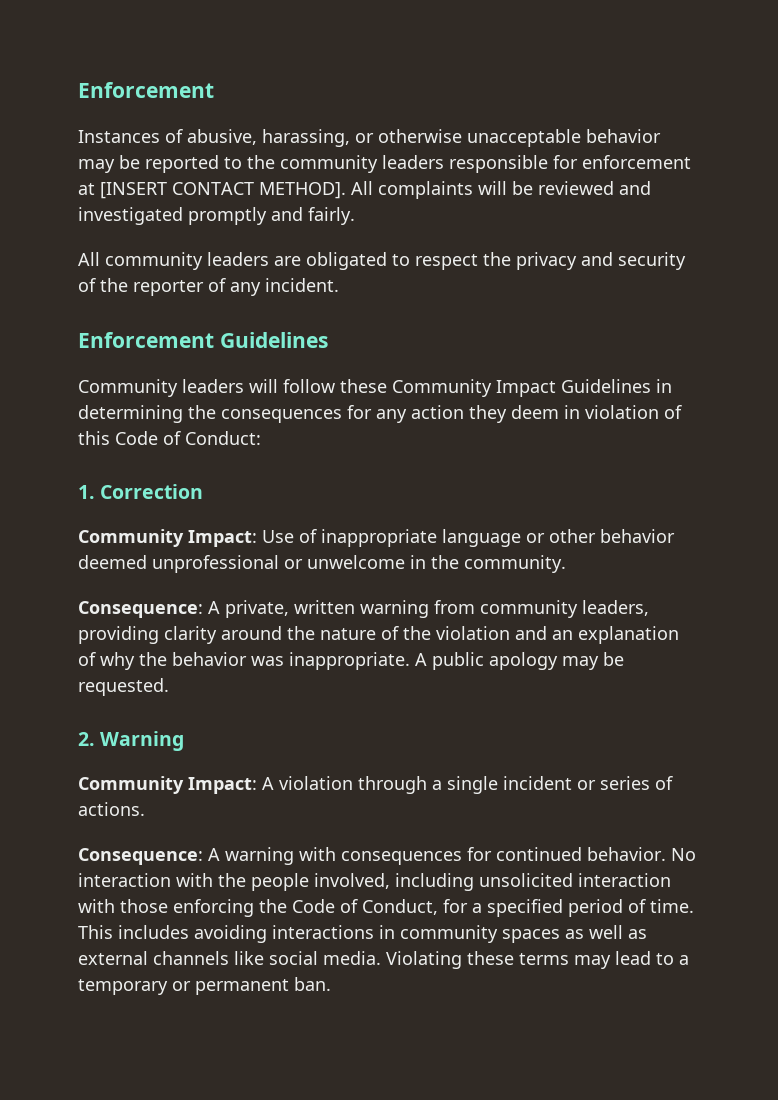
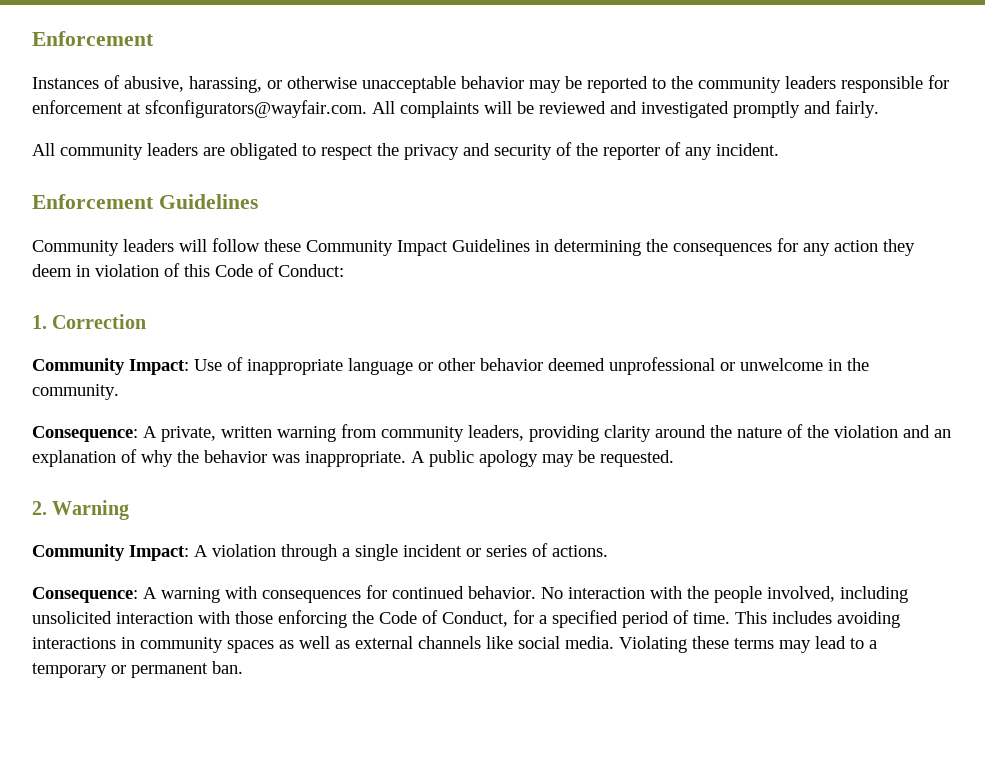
[100,182,346,199] [INSERT CONTACT METHOD]. -> [145,100,367,118] sfconfigurators@wayfair.com.

